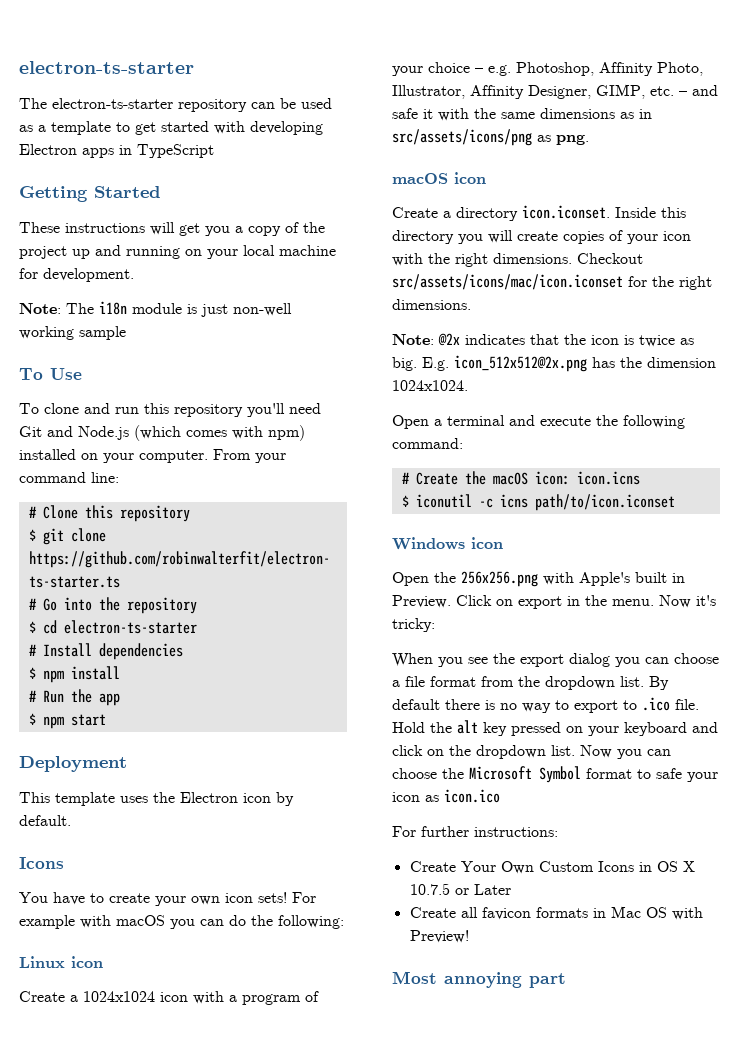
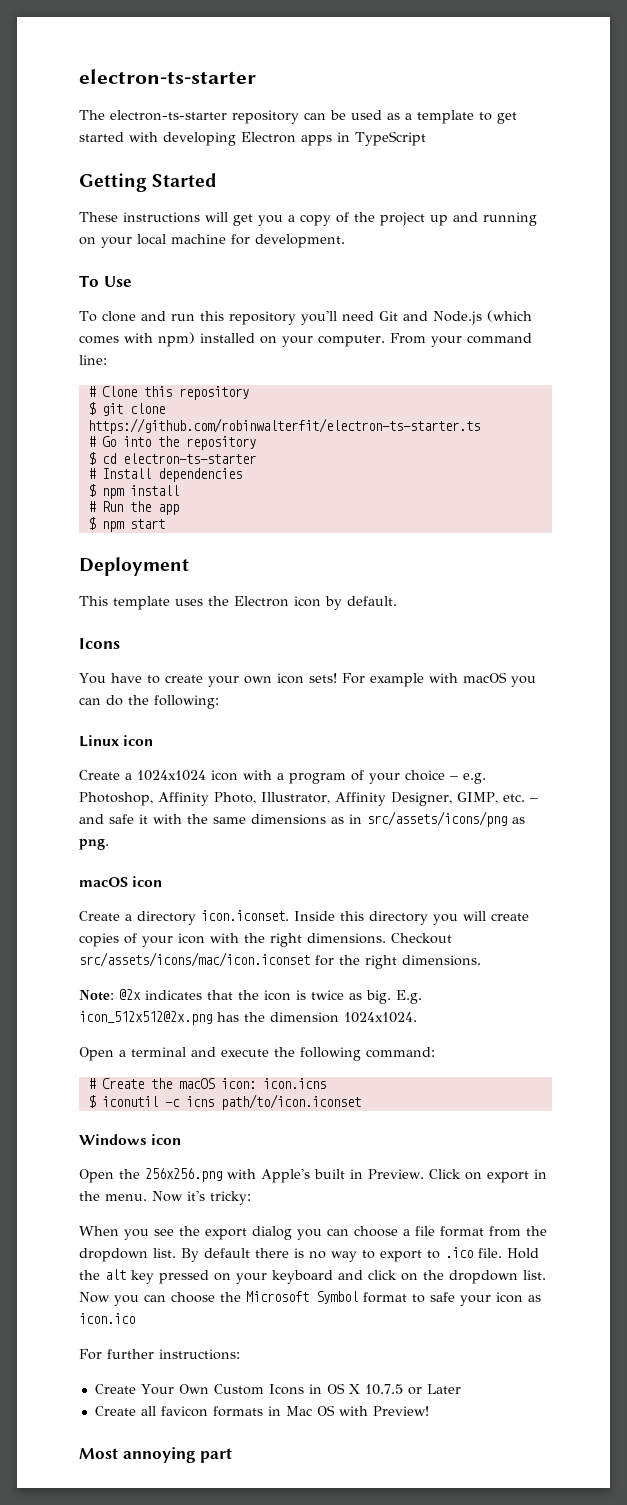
[19,301,292,317] [19,326,126,340] // Note: The i18n module is just non-well working sample -> (345, 241) none

